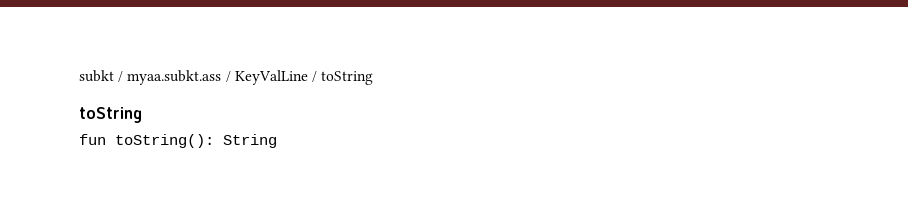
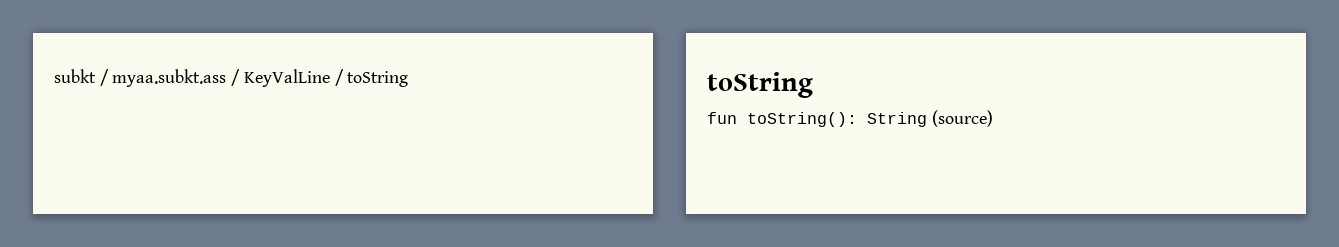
(277, 141) none -> [931,110,993,127] (source)

